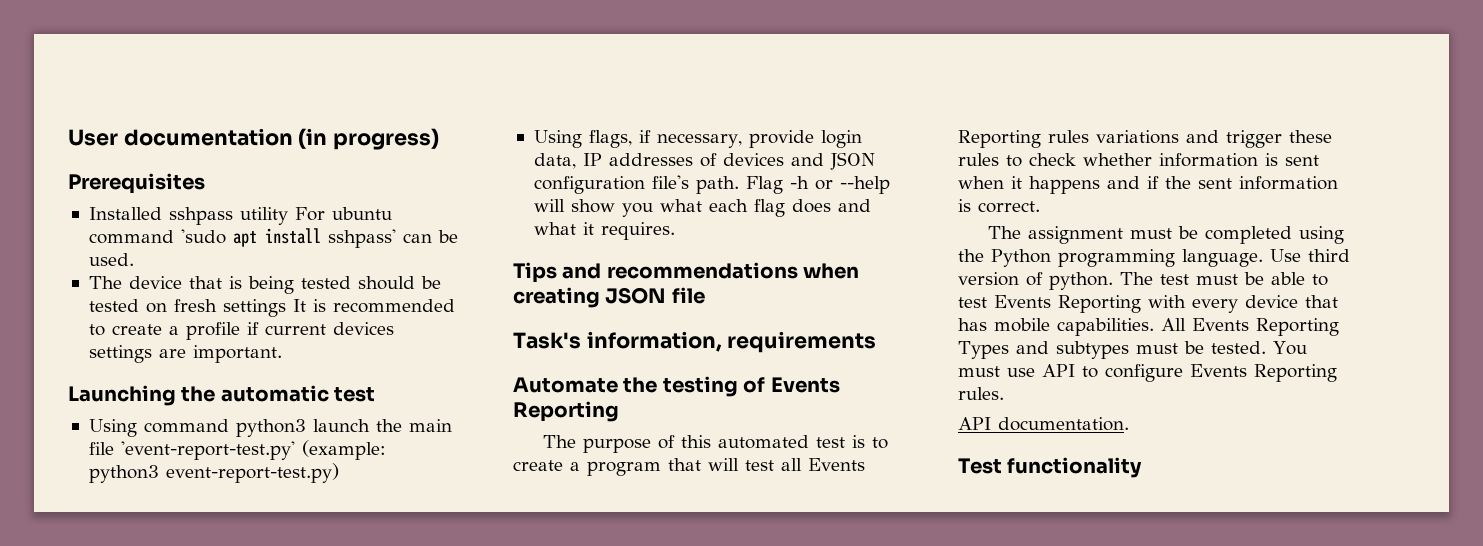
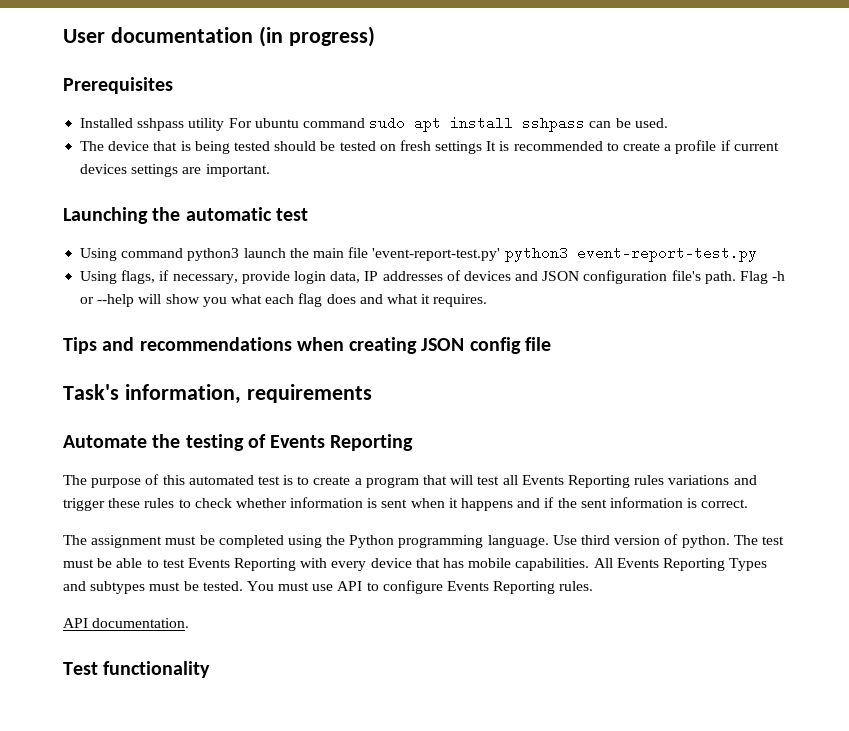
[180,229,226,244] 'sudo -> [369,116,406,130] sudo
[327,229,396,248] sshpass' -> [522,116,586,132] sshpass
[301,440,386,460] [88,463,339,483] (example: python3 event-report-test.py) -> [504,246,757,262] python3 event-report-test.py
(667, 295) none -> [469,337,521,354] config

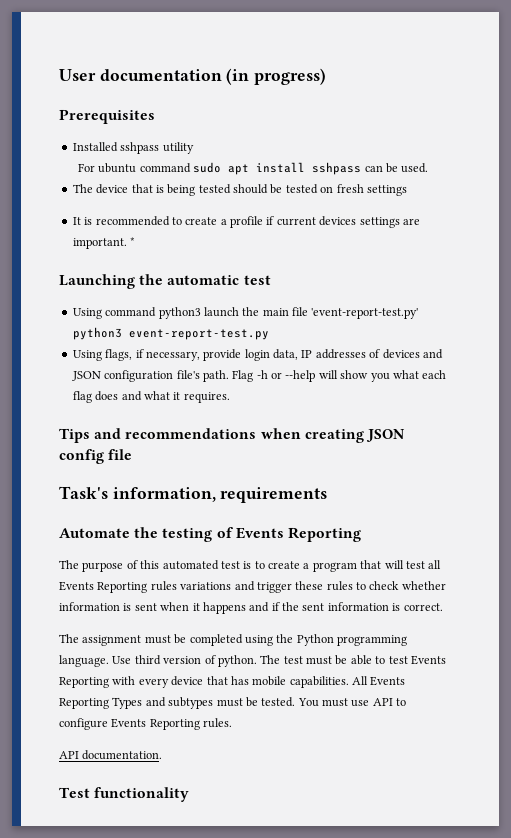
(225, 124) none -> (194, 148) //
(483, 147) none -> (407, 190) //
(270, 170) none -> [130,237,136,246] *

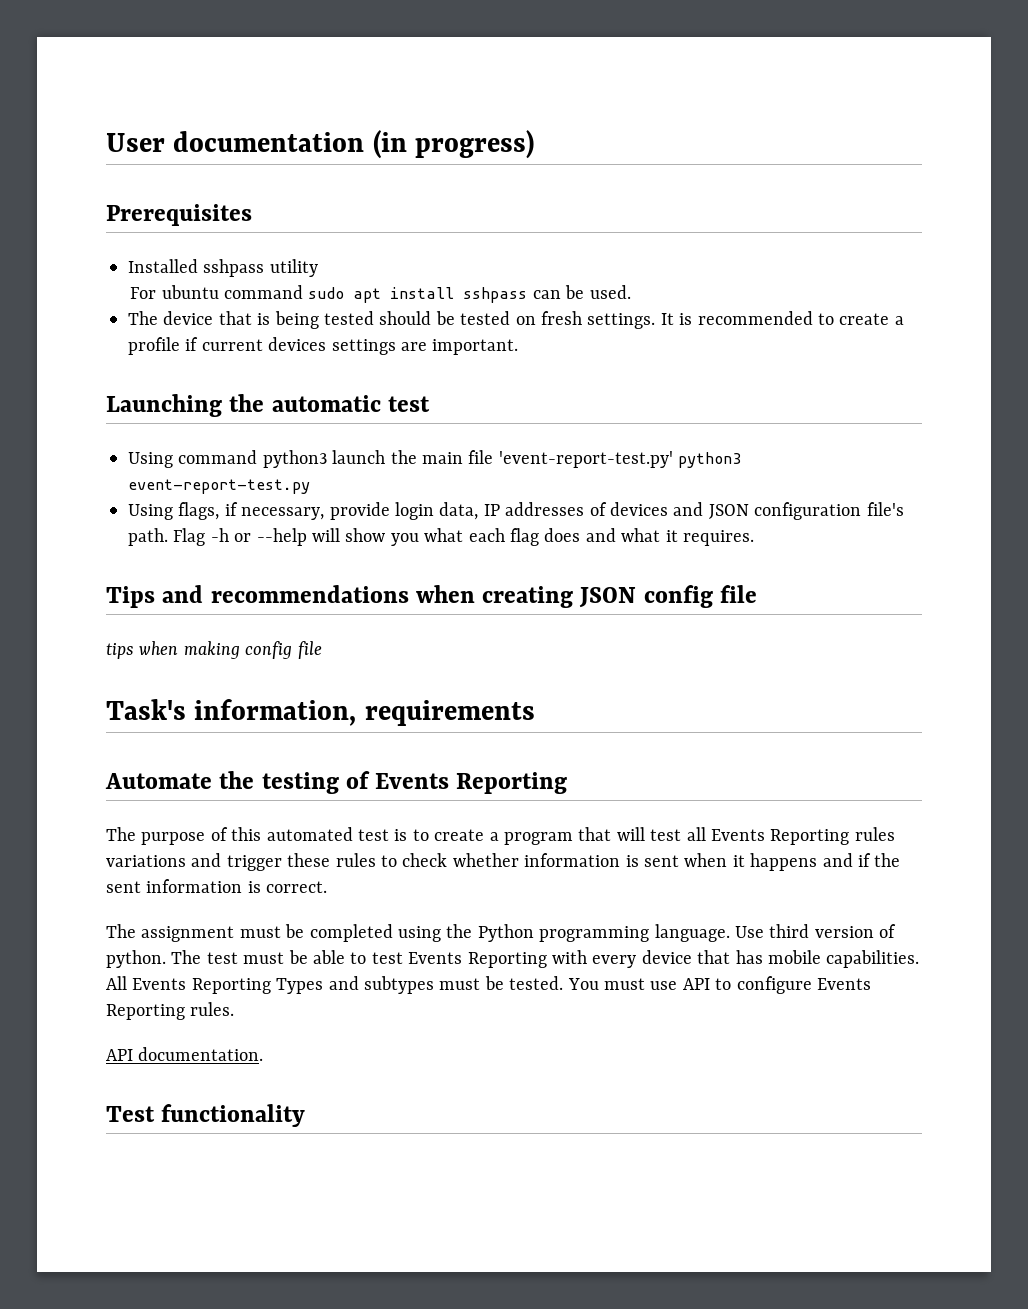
[366,185,407,196] settings // -> [587,313,656,329] settings.
[130,237,136,246] * -> (519, 347) none
(133, 454) none -> [106,641,322,659] // tips when making config file

